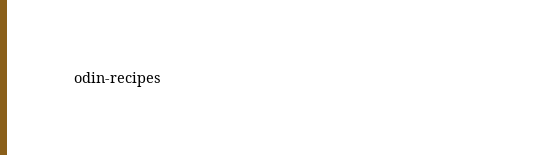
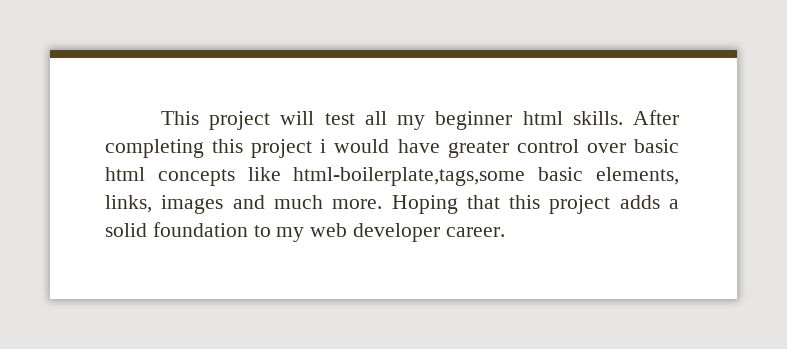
[74,72,161,87] odin-recipes -> [160,110,679,130] [105,139,679,158] [105,167,679,186] [105,195,679,214] [105,222,505,242] This project will test all my beginner html skills. After completing this project i would have greater control over basic html concepts like html-boilerplate,tags,some basic elements, links, images and much more. Hoping that this project adds a solid foundation to my web developer career.

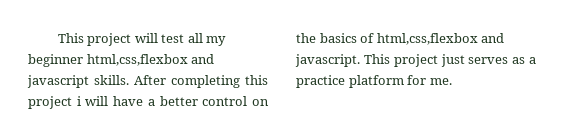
[522,111,563,125] html -> [86,54,215,66] [27,75,89,88] html,css,flexbox and javascript
[334,139,679,158] [105,167,679,186] [105,195,679,214] [105,222,505,242] would have greater control over basic html concepts like html-boilerplate,tags,some basic elements, links, images and much more. Hoping that this project adds a solid foundation to my web developer career. -> [85,96,269,106] [296,33,505,45] [295,54,536,67] [296,75,452,88] will have a better control on the basics of html,css,flexbox and javascript. This project just serves as a practice platform for me.

